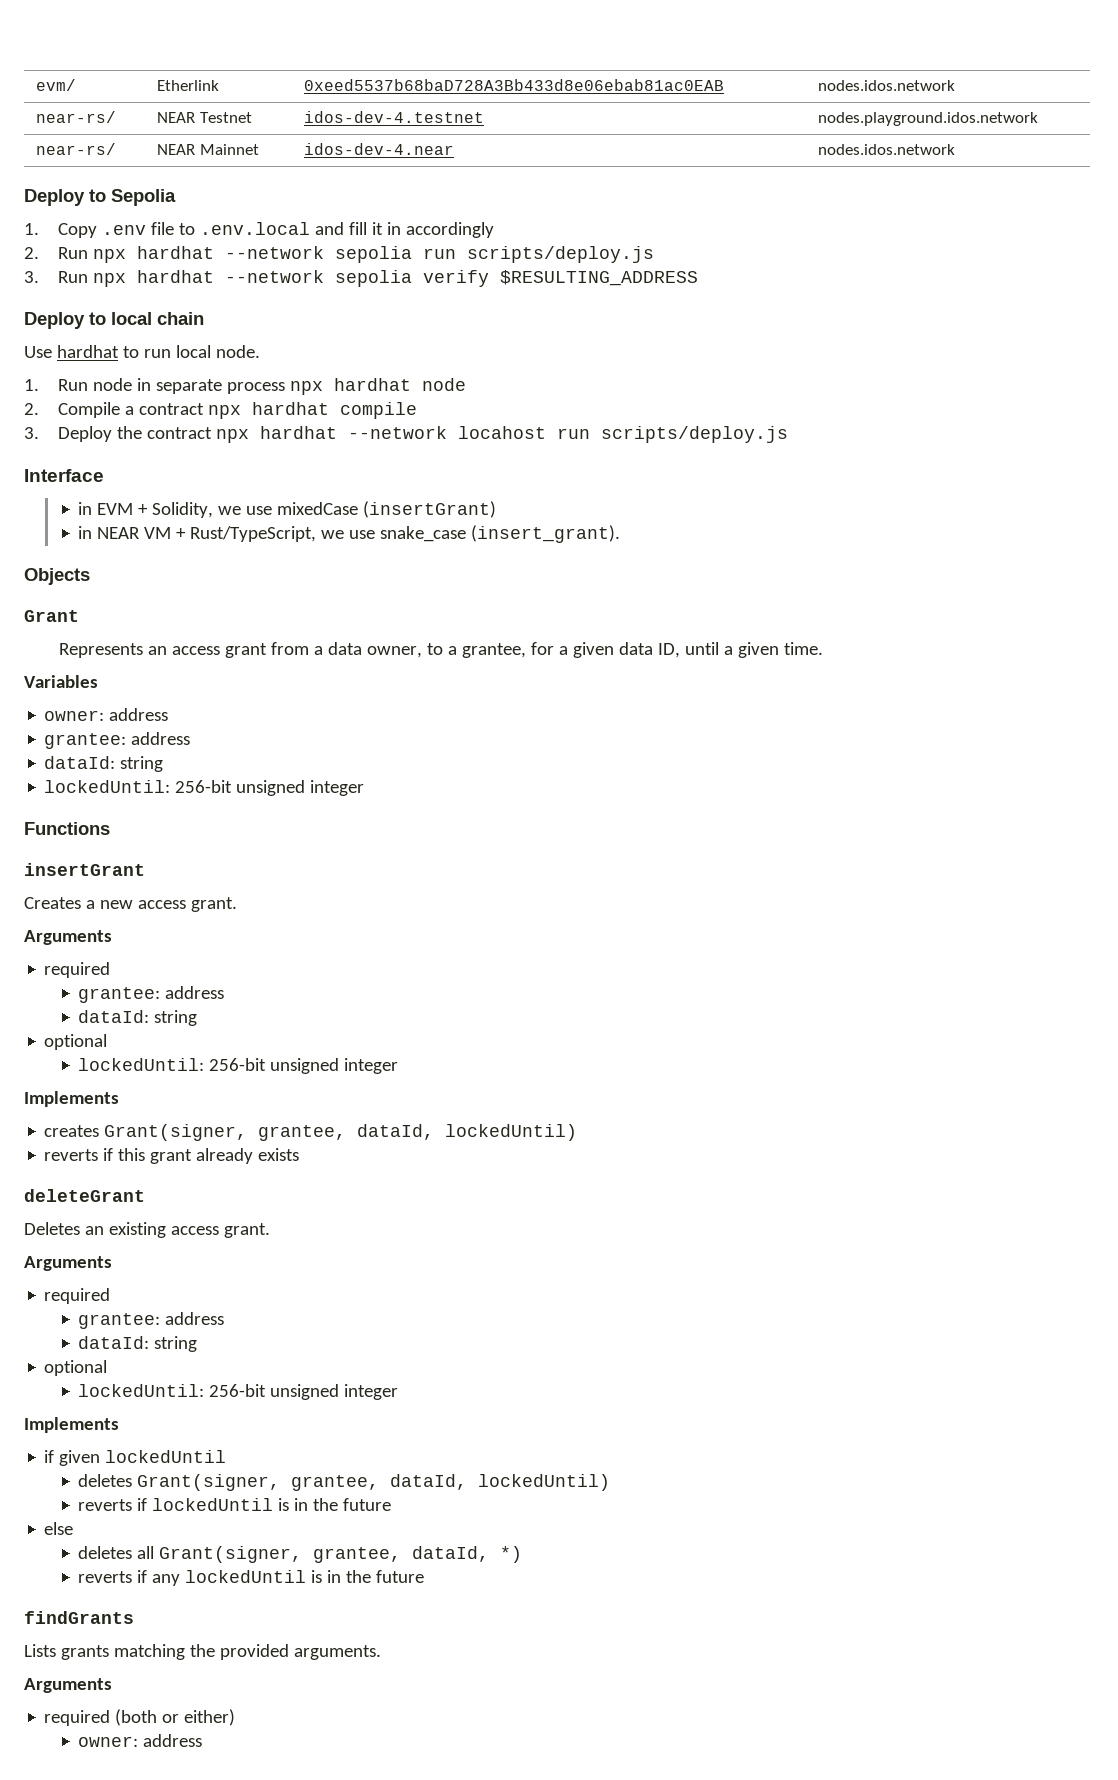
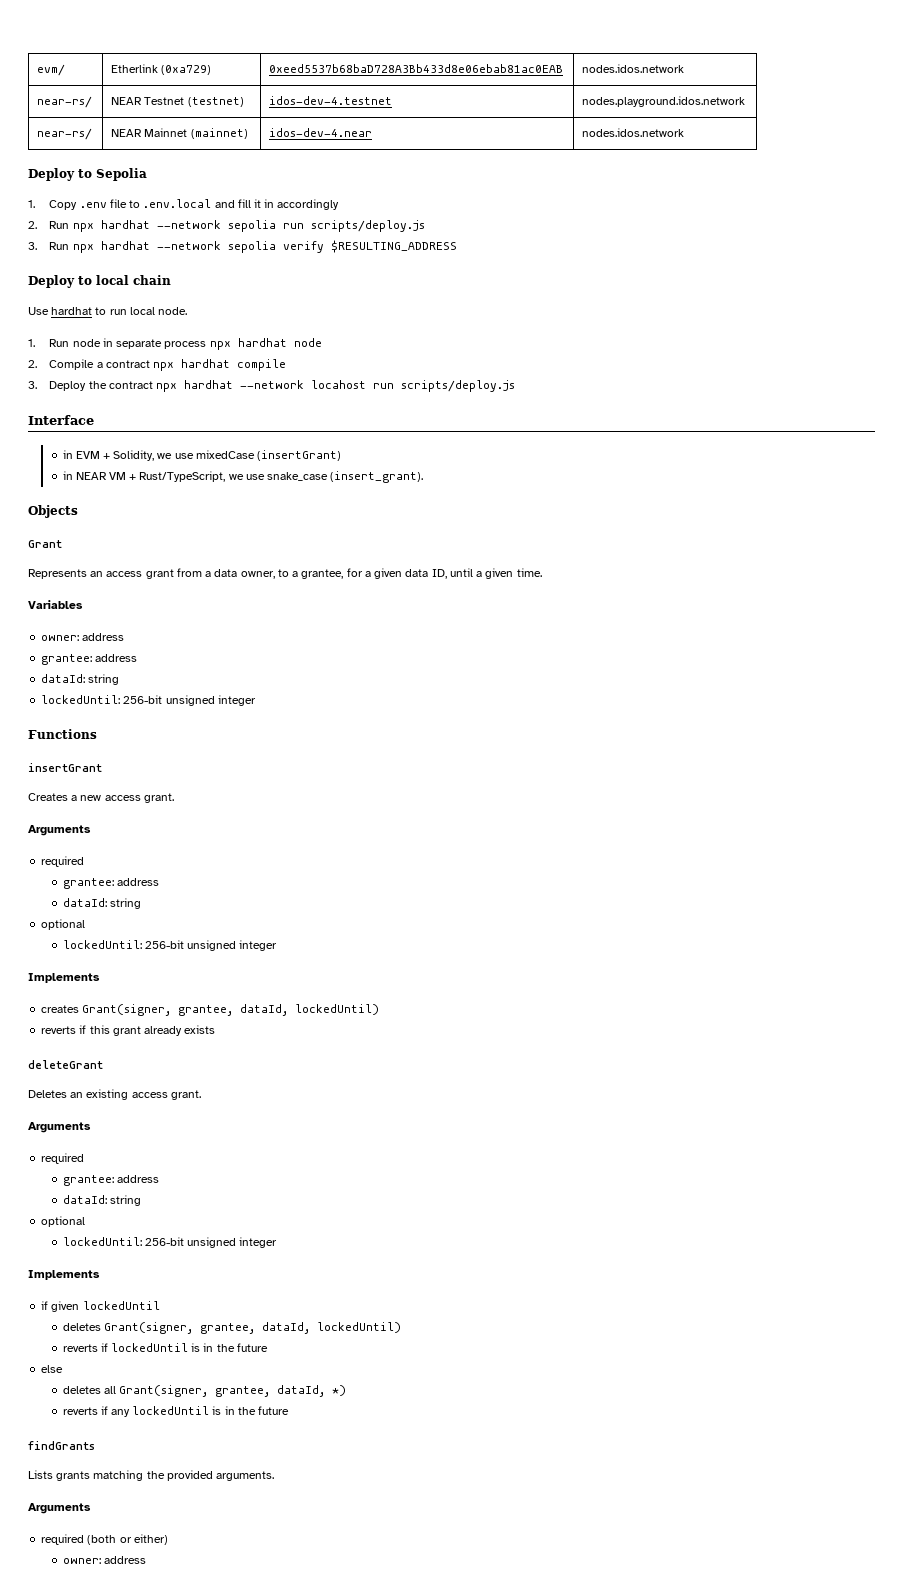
(220, 85) none -> [161,65,212,75] (0xa729)
(252, 117) none -> [187,97,244,107] (testnet)
(259, 149) none -> [190,128,248,139] (mainnet)

